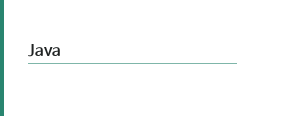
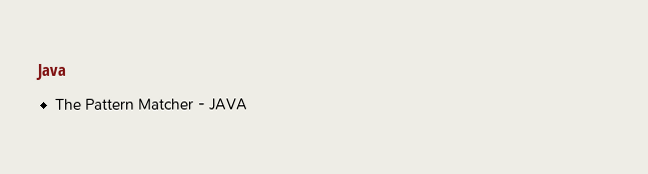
(61, 50) none -> [55,98,248,111] // The Pattern Matcher - JAVA

